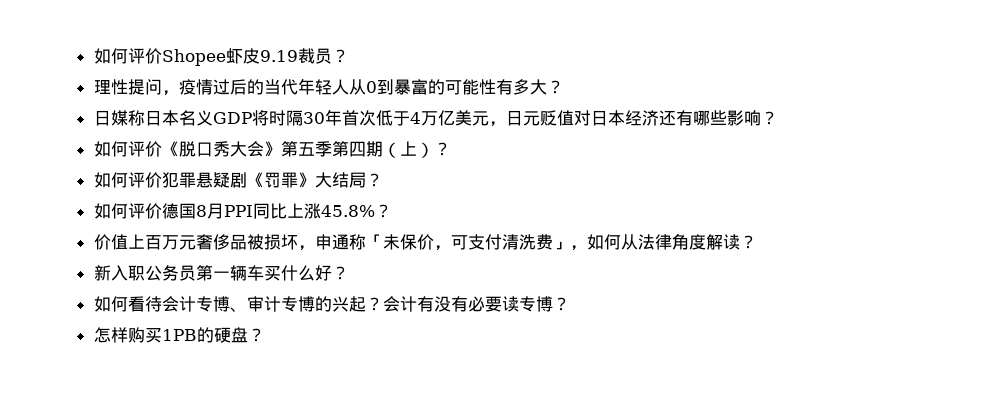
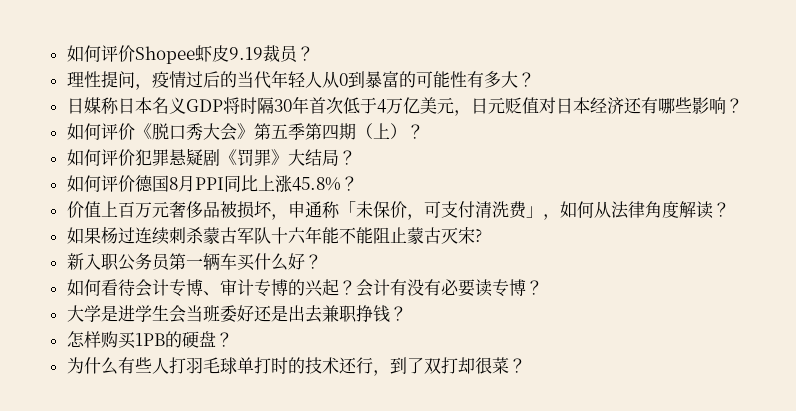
(757, 242) none -> [66,226,482,245] // 如果杨过连续刺杀蒙古军队十六年能不能阻止蒙古灭宋?
(570, 304) none -> [66,305,407,323] // 大学是进学生会当班委好还是出去兼职挣钱？
(265, 335) none -> [66,357,526,376] // 为什么有些人打羽毛球单打时的技术还行，到了双打却很菜？

